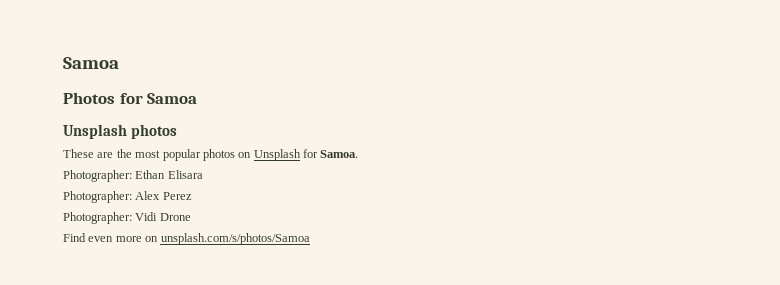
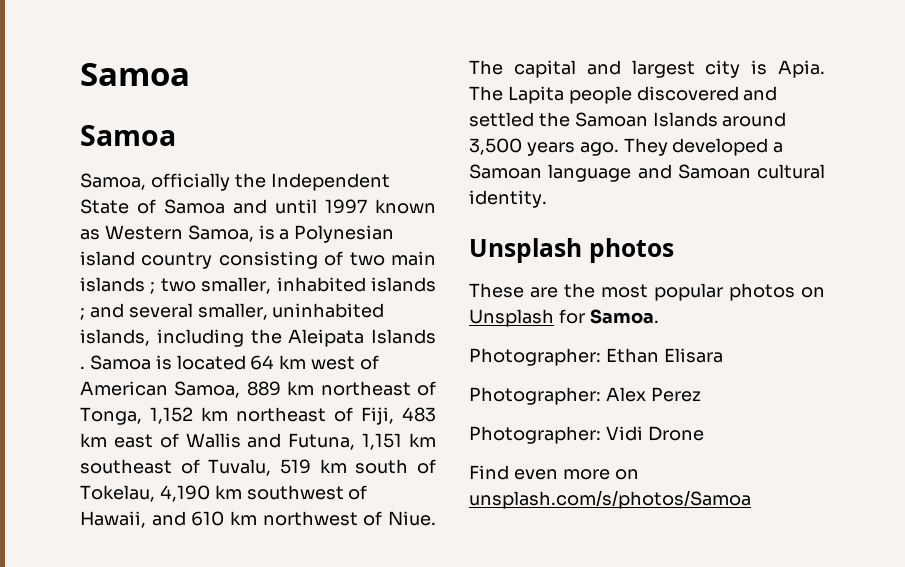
[63,57,119,69] [63,92,198,104] Samoa // Photos for Samoa -> [80,63,190,86] [80,125,176,146] [80,173,390,191] [80,199,436,214] [80,225,395,243] [80,251,436,269] [80,277,436,294] [80,303,385,320] [80,329,436,347] [80,355,380,370] [80,381,436,398] [80,407,436,425] [80,433,436,450] [80,459,437,476] [80,485,368,502] [80,511,437,528] [469,60,825,78] [469,86,778,104] [469,112,787,127] [469,138,784,156] [469,164,825,182] [469,190,547,208] Samoa // Samoa // Samoa, officially the Independent State of Samoa and until 1997 known as Western Samoa, is a Polynesian island country consisting of two main islands ; two smaller, inhabited islands ; and several smaller, uninhabited islands, including the Aleipata Islands . Samoa is located 64 km west of American Samoa, 889 km northeast of Tonga, 1,152 km northeast of Fiji, 483 km east of Wallis and Futuna, 1,151 km southeast of Tuvalu, 519 km south of Tokelau, 4,190 km southwest of Hawaii, and 610 km northwest of Niue. The capital and largest city is Apia. The Lapita people discovered and settled the Samoan Islands around 3,500 years ago. They developed a Samoan language and Samoan cultural identity.

